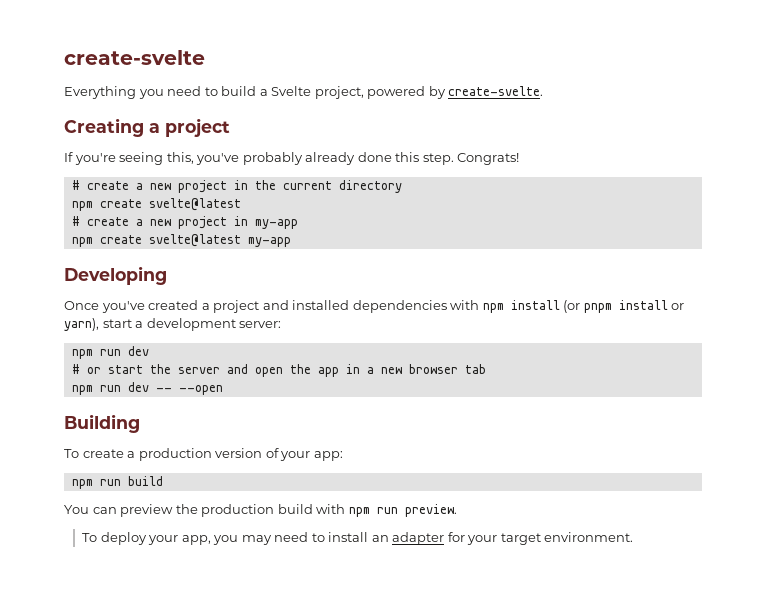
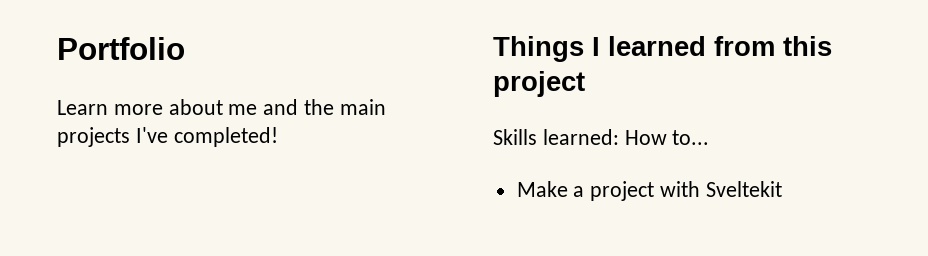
[64,50,205,65] [64,86,544,99] [64,118,230,137] [64,152,520,165] [71,180,402,193] [71,198,241,211] [71,216,298,229] [71,234,291,247] [64,266,167,285] [64,300,685,313] [64,318,282,331] [71,346,149,359] [71,364,486,377] [71,382,223,395] [64,414,140,433] [64,448,343,461] [71,476,163,489] [64,504,457,517] [82,532,634,545] create-svelte // Everything you need to build a Svelte project, powered by create-svelte. // Creating a project // If you're seeing this, you've probably already done this step. Congrats! // # create a new project in the current directory // npm create svelte@latest // # create a new project in my-app // npm create svelte@latest my-app // Developing // Once you've created a project and installed dependencies with npm install (or pnpm install or yarn), start a development server: // npm run dev // # or start the server and open the app in a new browser tab // npm run dev -- --open // Building // To create a production version of your app: // npm run build // You can preview the production build with npm run preview. // To deploy your app, you may need to install an adapter for your target environment. -> [57,37,185,60] [57,99,386,115] [57,127,278,147] [493,36,832,62] [493,71,585,97] [493,129,710,145] [516,181,782,201] Portfolio // Learn more about me and the main projects I've completed! // Things I learned from this project // Skills learned: How to... // Make a project with Sveltekit

